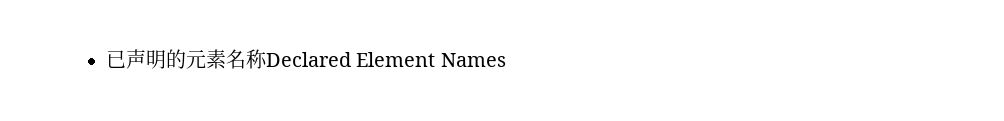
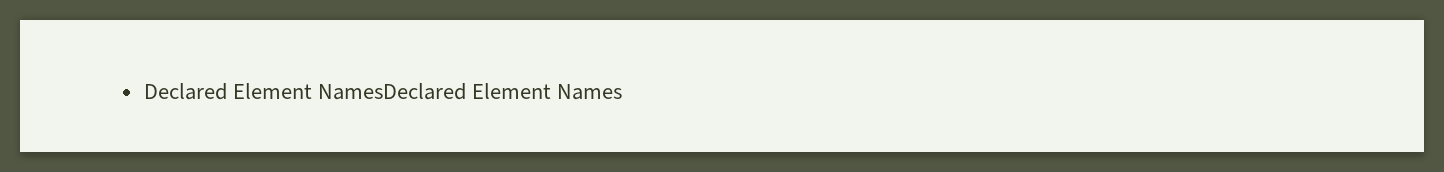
[106,49,351,69] 已声明的元素名称Declared -> [143,83,466,100] Declared Element NamesDeclared

